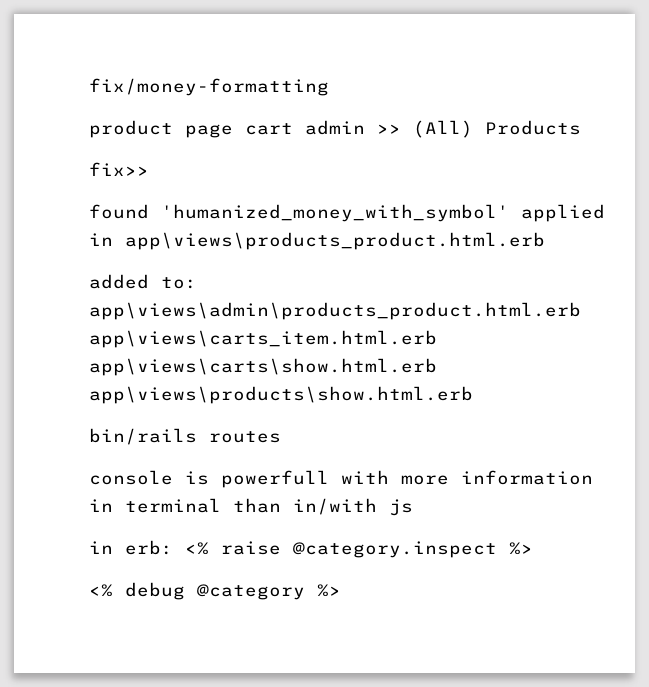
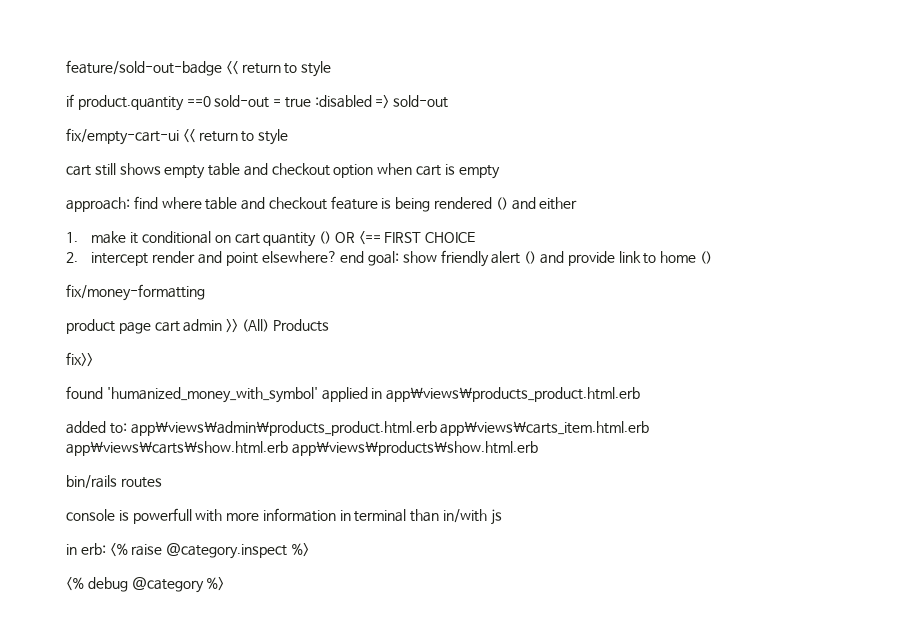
(89, 87) none -> [66,60,332,77] [66,94,449,111] [66,128,289,145] [66,163,500,179] [66,196,578,212] [66,231,476,247] [66,250,712,267] feature/sold-out-badge << return to style // if product.quantity ==0 sold-out = true :disabled => sold-out // fix/empty-cart-ui << return to style // cart still shows empty table and checkout option when cart is empty // approach: find where table and checkout feature is being rendered () and either // 1. make it conditional on cart quantity () OR <== FIRST CHOICE // 2. intercept render and point elsewhere? end goal: show friendly alert () and provide link to home () //

